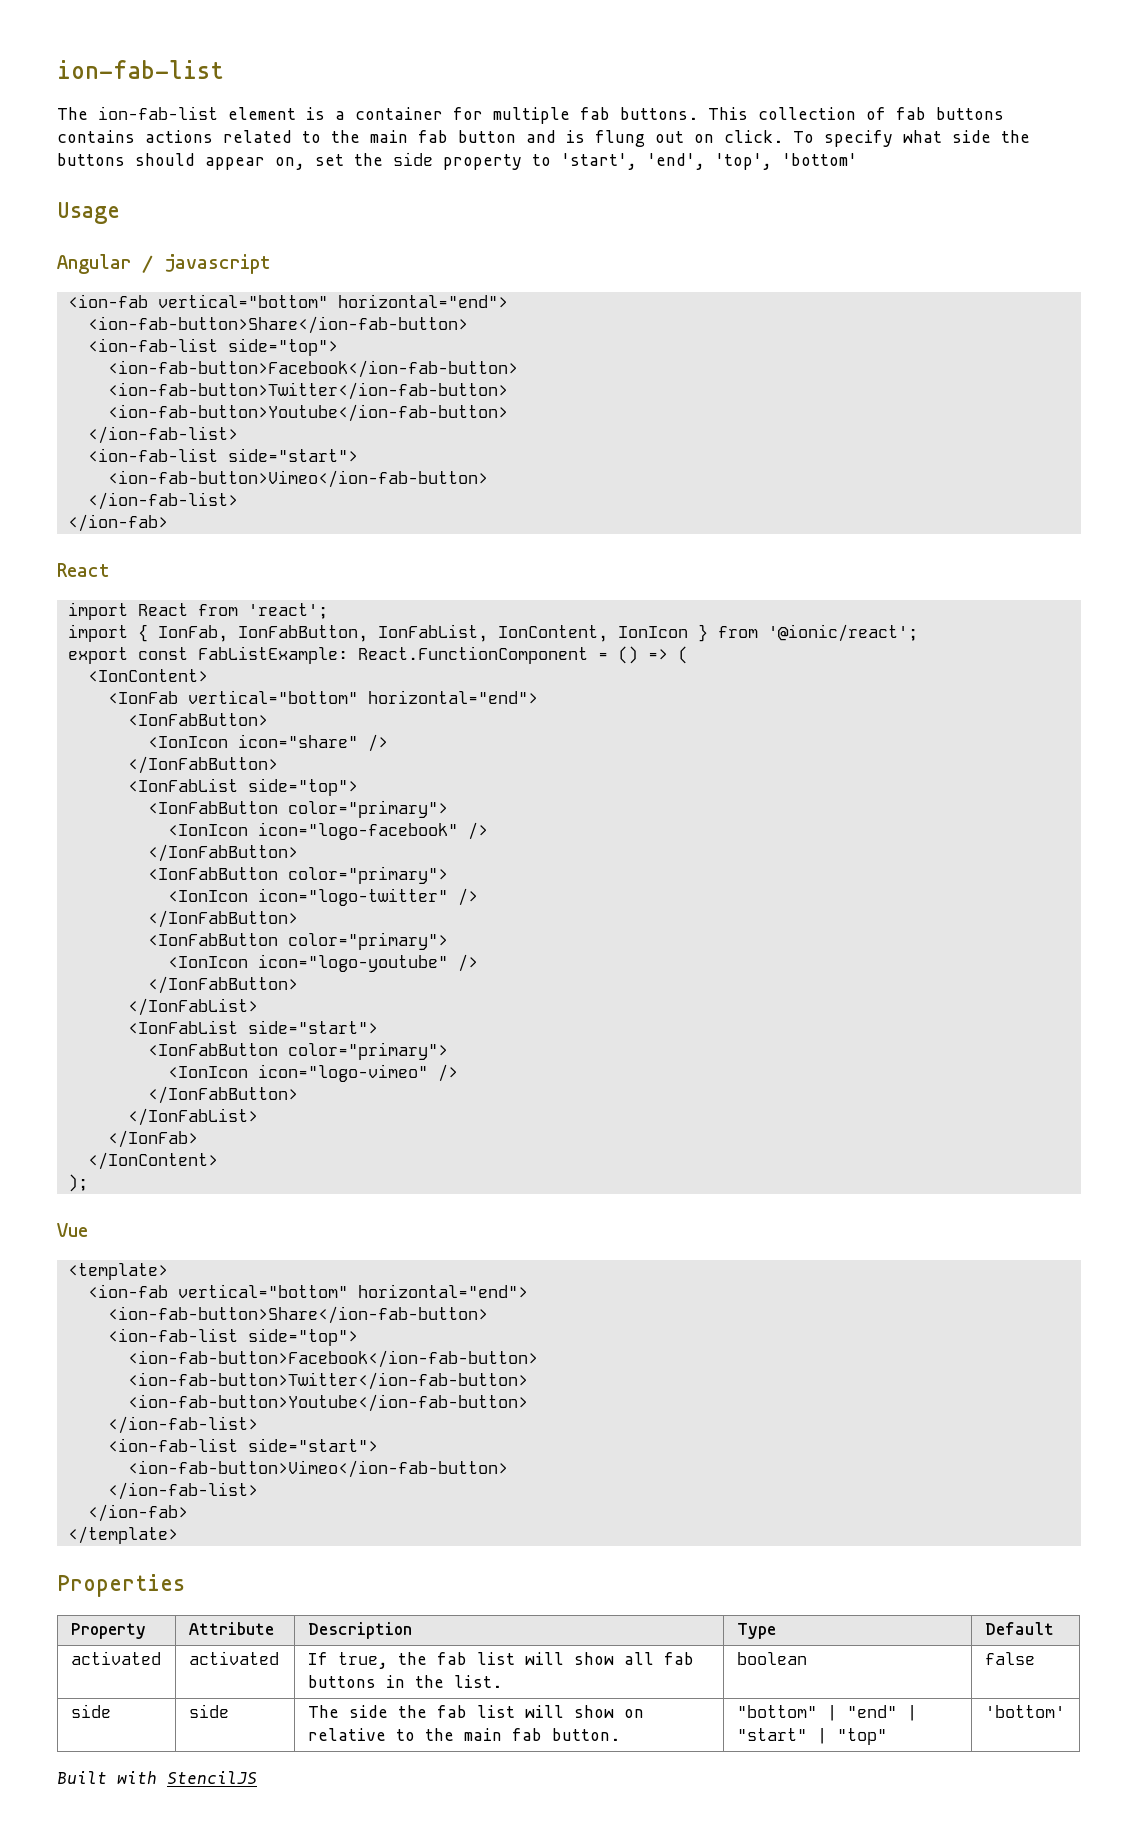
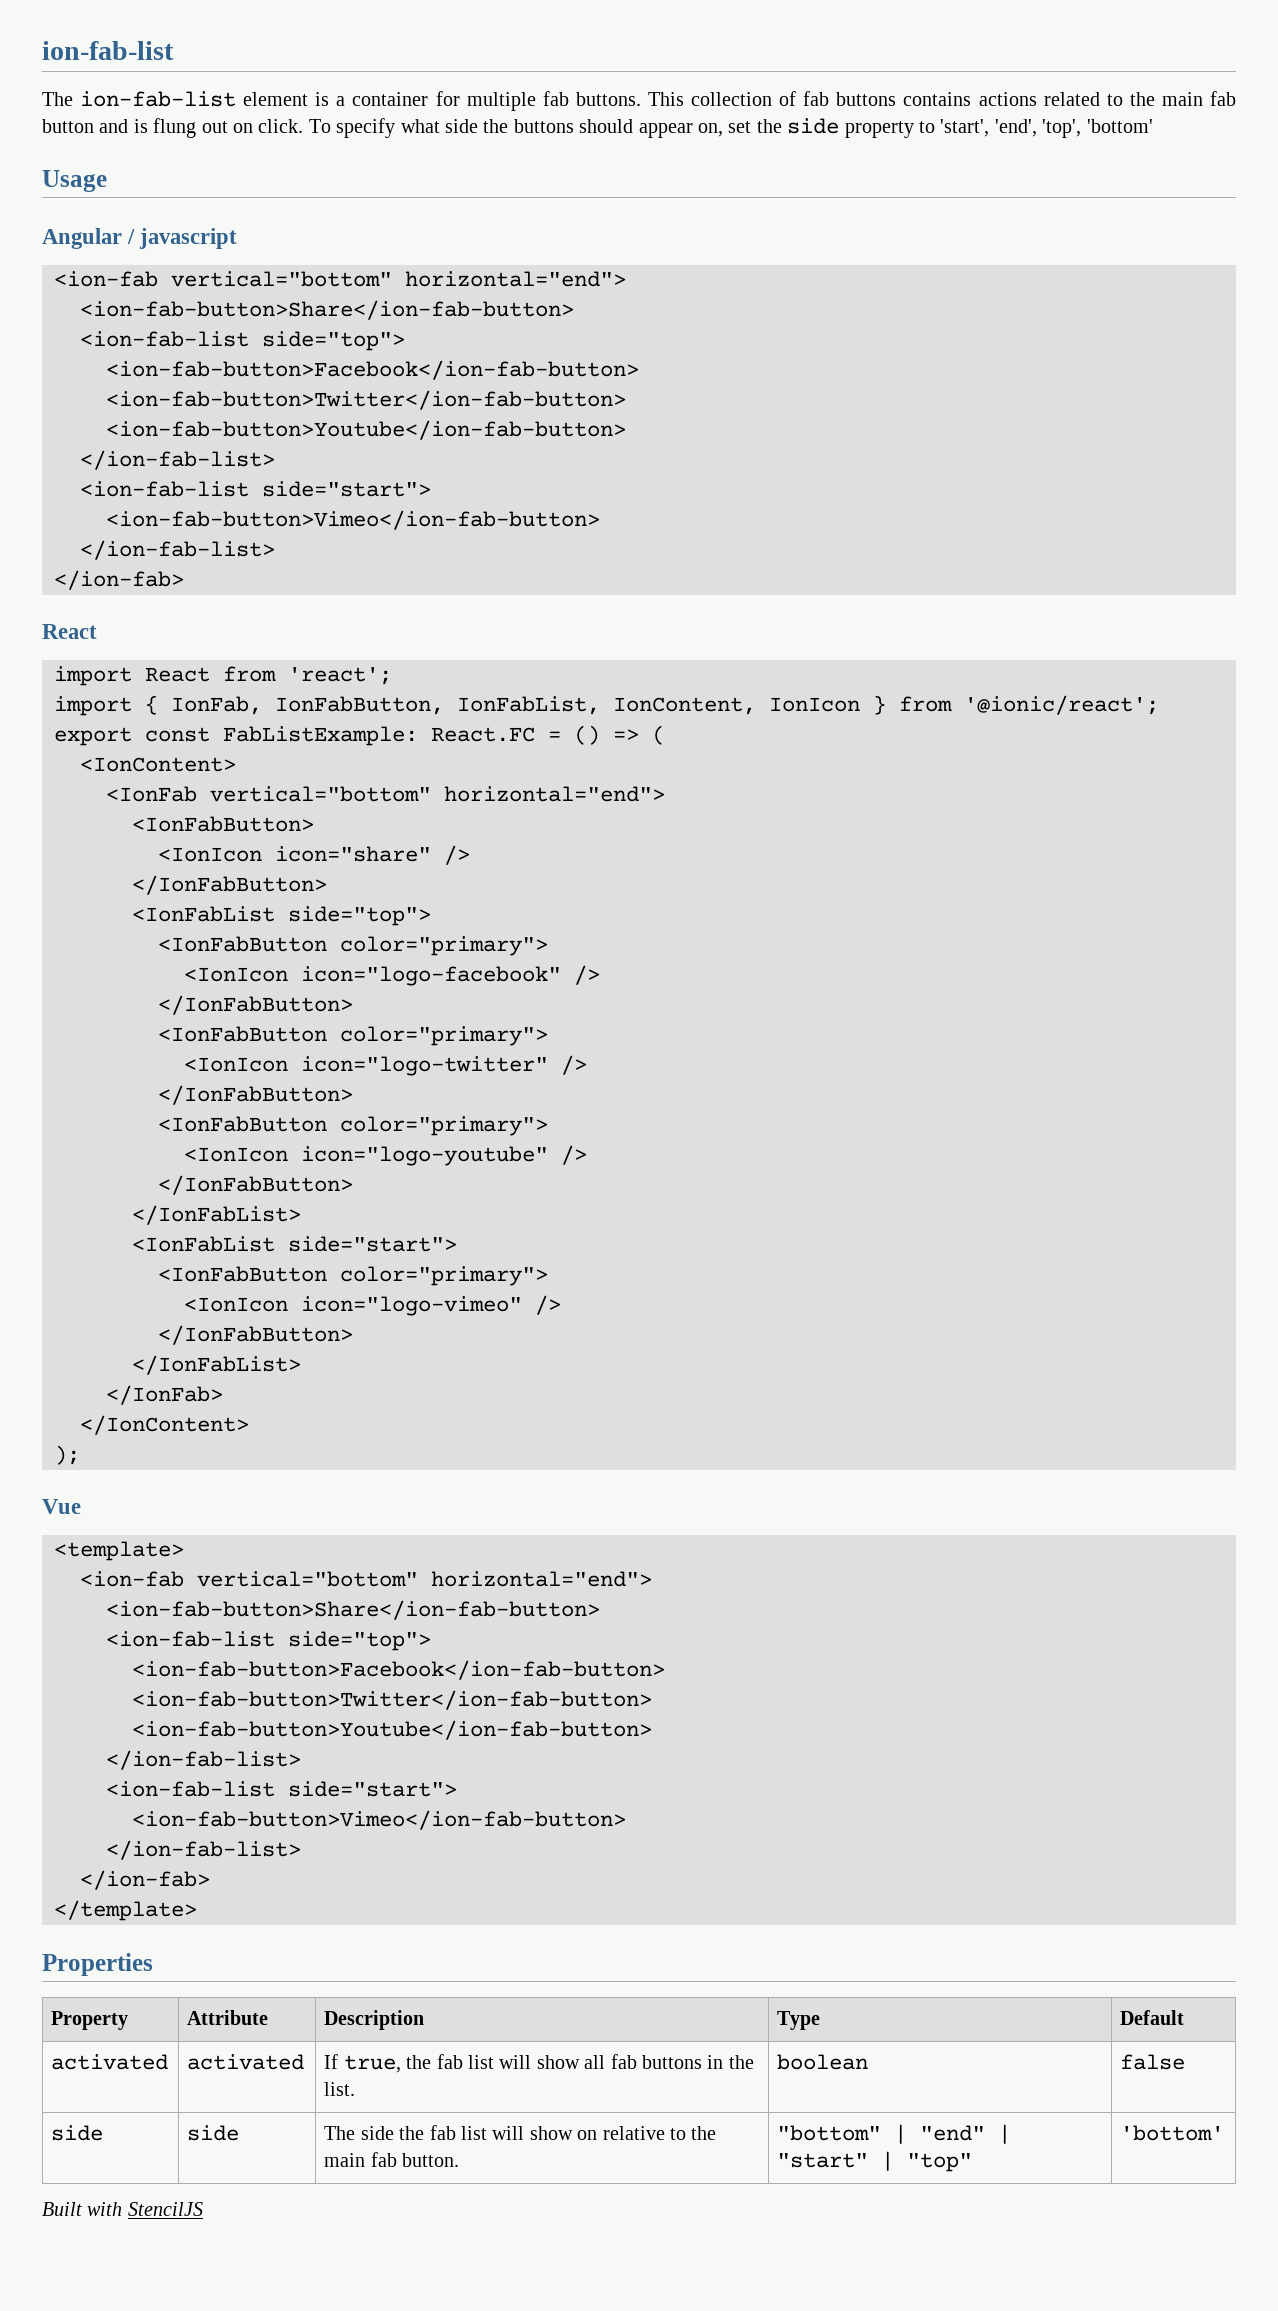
[357,646,588,664] React.FunctionComponent -> [431,727,535,742] React.FC

